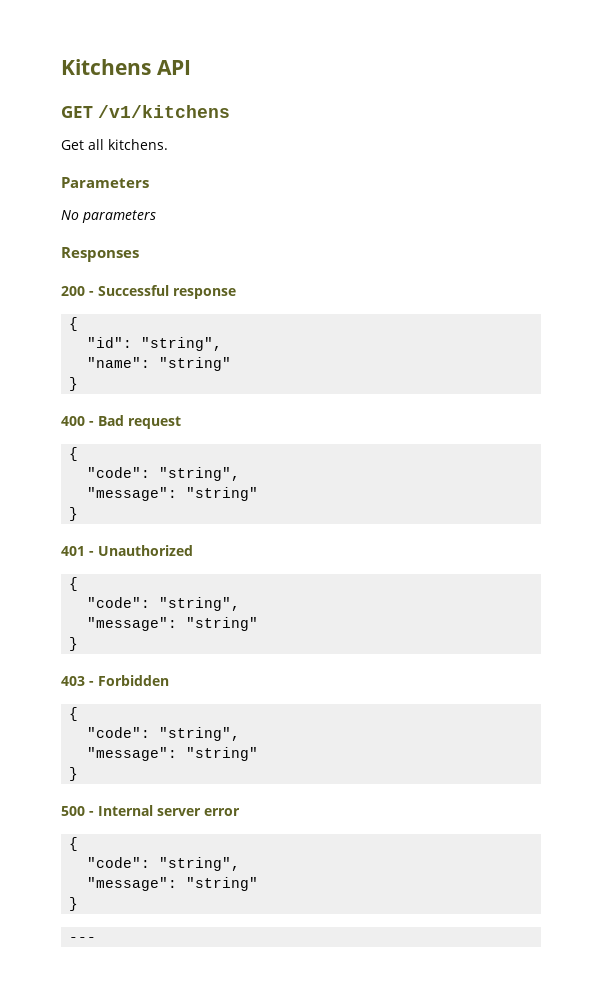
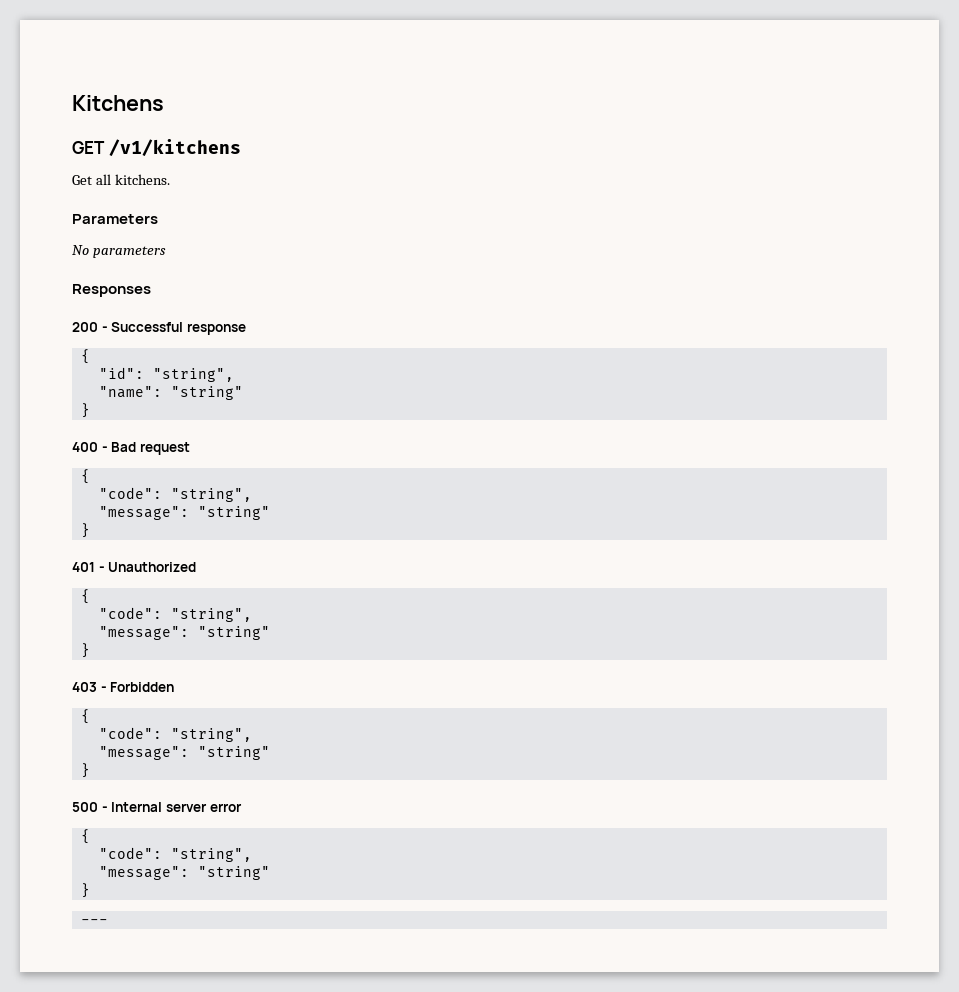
[156,60,191,75] API -> (164, 103) none

